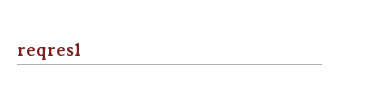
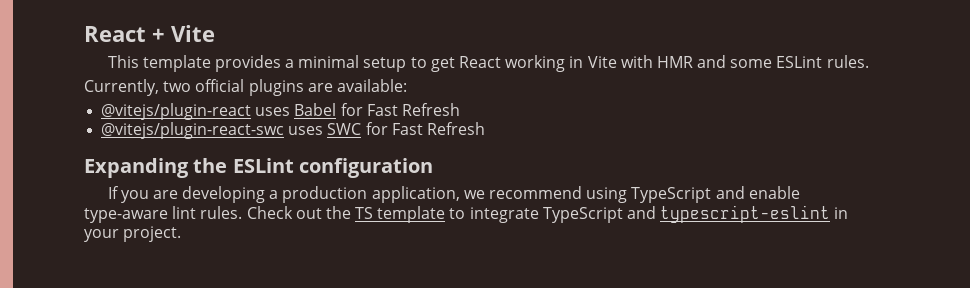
[17,43,81,60] reqres1 -> [84,25,215,42] [107,55,869,72] [84,79,407,96] [101,103,460,120] [101,122,485,139] [84,158,433,178] [107,186,800,203] [84,205,849,223] [84,226,182,242] React + Vite // This template provides a minimal setup to get React working in Vite with HMR and some ESLint rules. // Currently, two official plugins are available: // @vitejs/plugin-react uses Babel for Fast Refresh // @vitejs/plugin-react-swc uses SWC for Fast Refresh // Expanding the ESLint configuration // If you are developing a production application, we recommend using TypeScript and enable type-aware lint rules. Check out the TS template to integrate TypeScript and typescript-eslint in your project.

